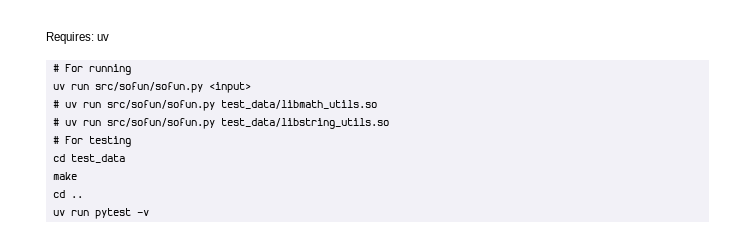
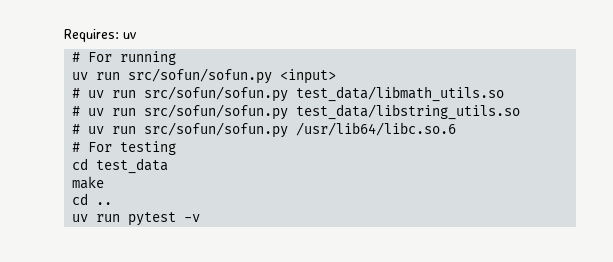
(389, 123) none -> [72,122,457,138] // # uv run src/sofun/sofun.py /usr/lib64/libc.so.6

